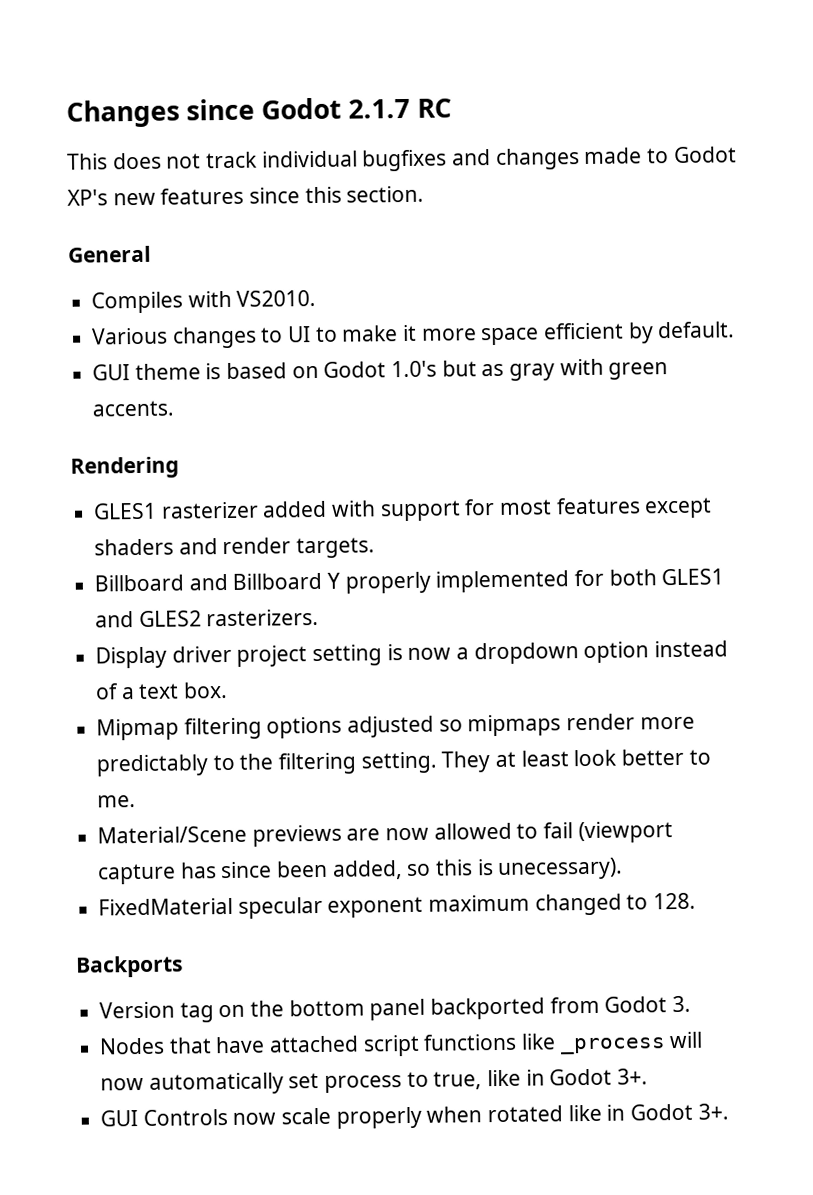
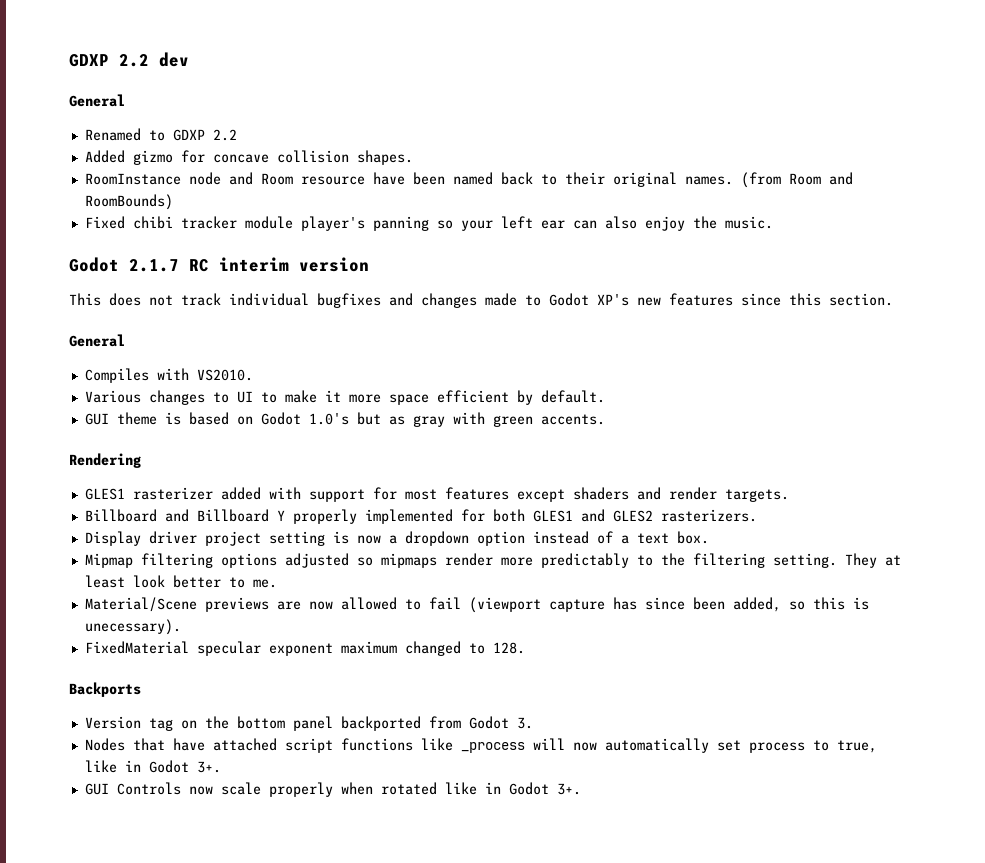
[66,98,256,128] Changes since -> [69,52,189,67] [69,94,125,107] [84,128,237,141] [84,150,413,165] [84,172,853,188] [84,194,173,210] [84,216,773,231] GDXP 2.2 dev // General // Renamed to GDXP 2.2 // Added gizmo for concave collision shapes. // RoomInstance node and Room resource have been named back to their original names. (from Room and RoomBounds) // Fixed chibi tracker module player's panning so your left ear can also enjoy the music. //
(452, 108) none -> [219,257,369,272] interim version

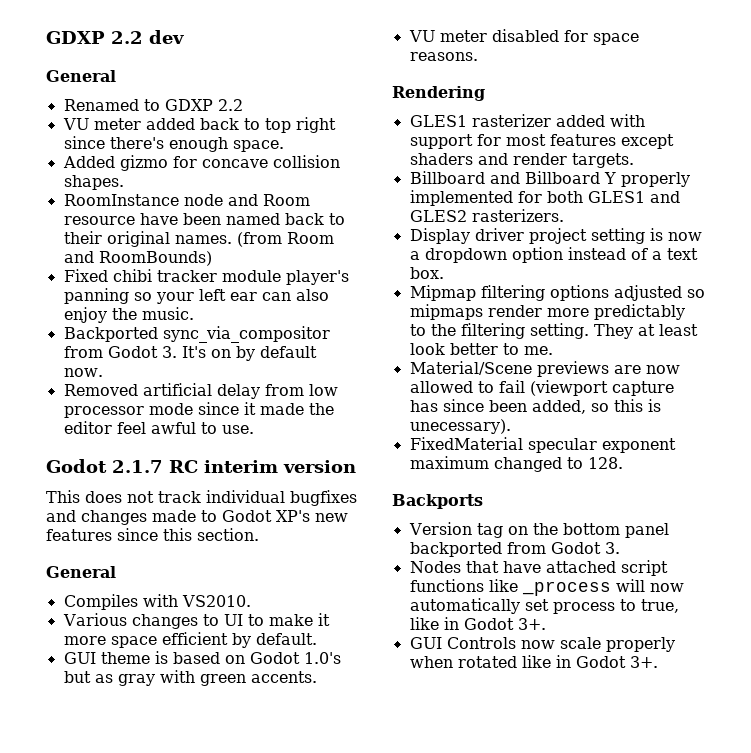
(237, 135) none -> [62,117,336,133] [63,136,284,152] // VU meter added back to top right since there's enough space.
(773, 222) none -> [63,326,330,343] [63,346,317,361] [63,368,103,377] [63,383,338,399] [63,402,334,418] [63,421,254,434] // Backported sync_via_compositor from Godot 3. It's on by default now. // Removed artificial delay from low processor mode since it made the editor feel awful to use.
(605, 419) none -> [408,29,639,45] [409,52,478,61] // VU meter disabled for space reasons.

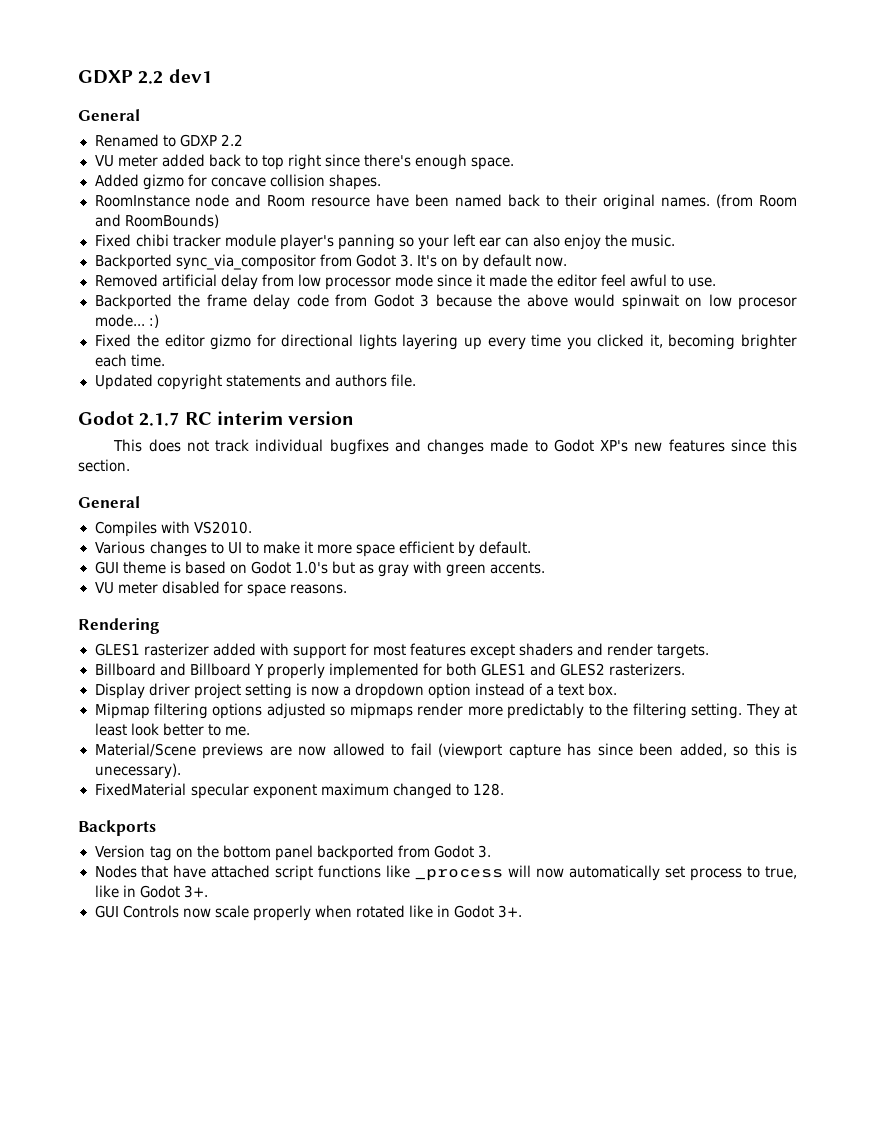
[46,30,184,44] GDXP 2.2 dev -> [78,69,212,84] GDXP 2.2 dev1
(254, 429) none -> [94,294,797,310] [94,314,159,328] [94,334,797,350] [94,354,165,367] [94,374,416,390] // Backported the frame delay code from Godot 3 because the above would spinwait on low procesor mode... :) // Fixed the editor gizmo for directional lights layering up every time you clicked it, becoming brighter each time. // Updated copyright statements and authors file.

